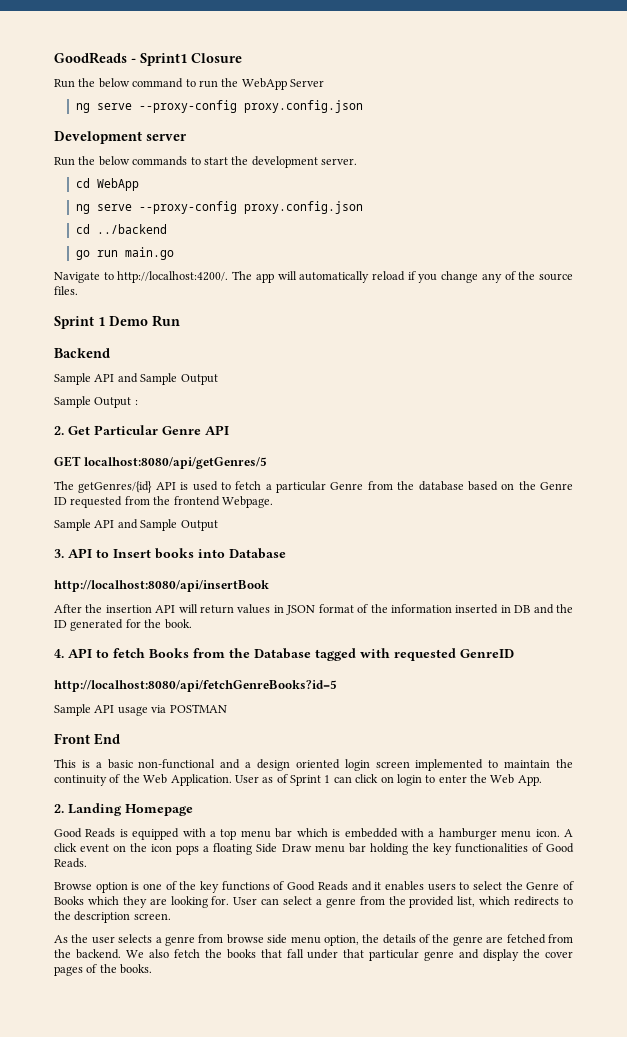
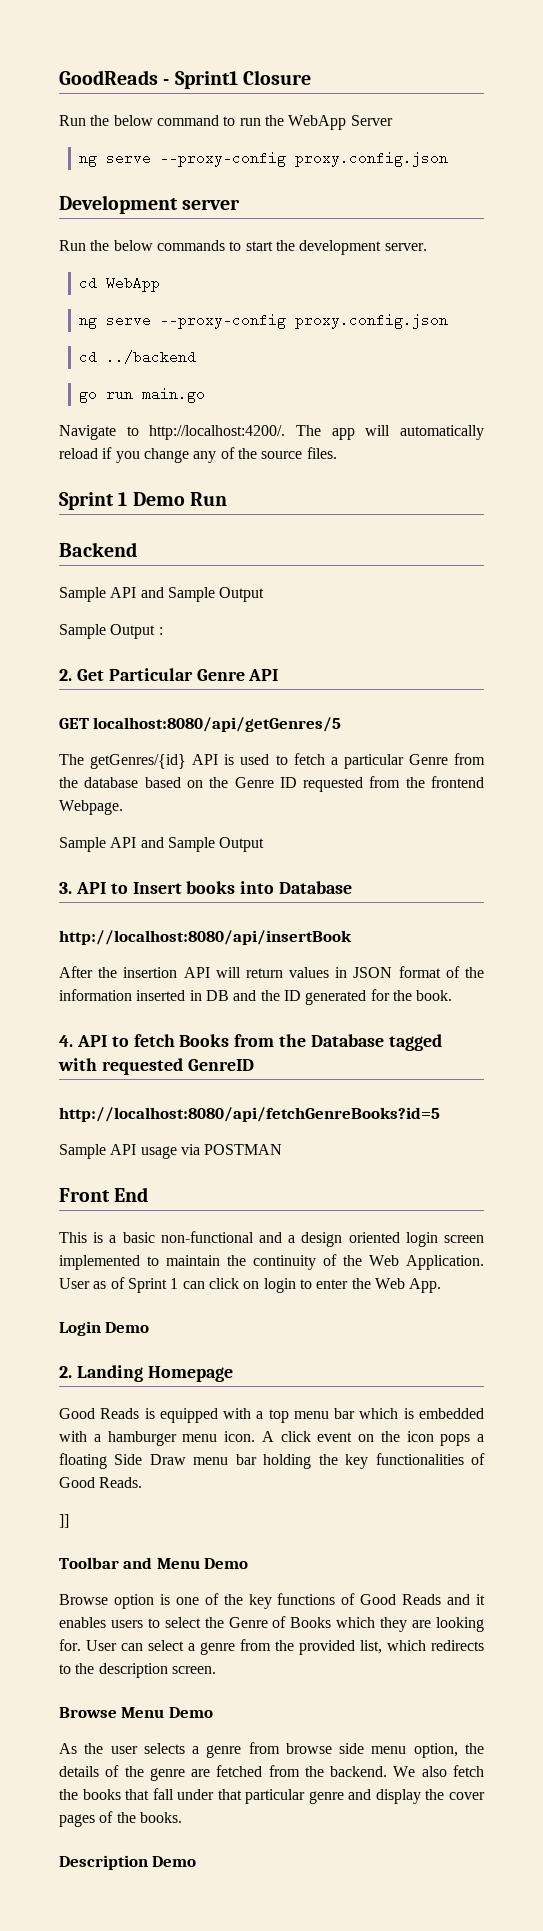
(542, 780) none -> [59,1321,150,1336] // Login Demo
(87, 863) none -> [59,1514,69,1528] [59,1557,249,1569] // ]] // Toolbar and Menu Demo
(171, 916) none -> [59,1707,213,1718] // Browse Menu Demo
(153, 969) none -> [59,1855,197,1870] // Description Demo

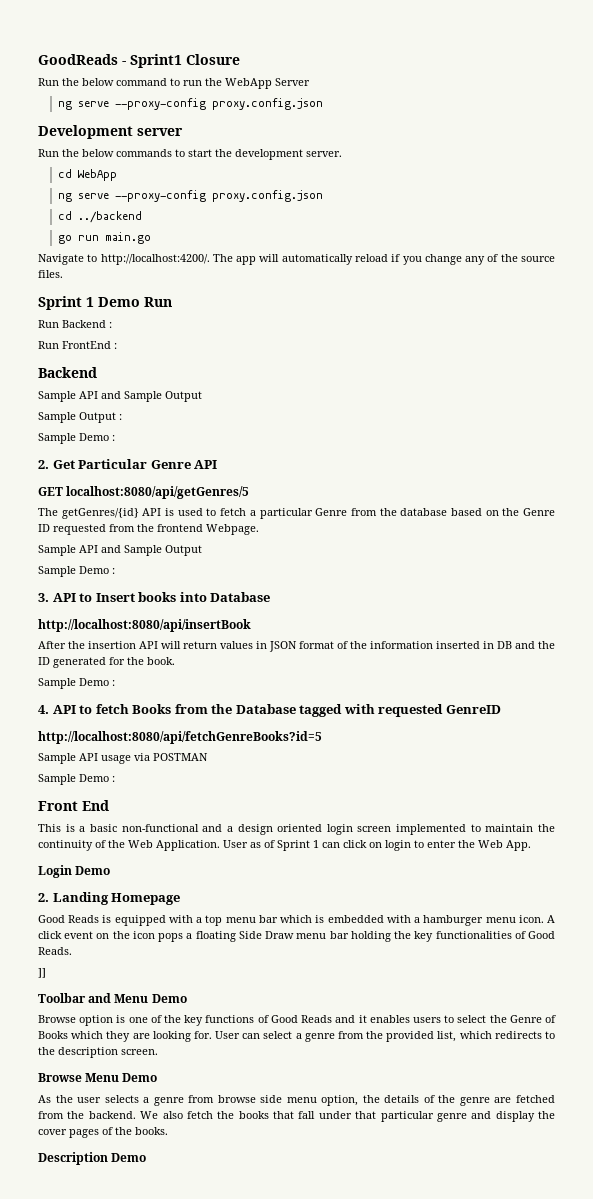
(227, 499) none -> [38,320,112,328] [38,341,117,349] // Run Backend : // Run FrontEnd :
(163, 631) none -> [38,433,115,444] // Sample Demo :
(265, 844) none -> [38,566,115,577] // Sample Demo :
(453, 995) none -> [38,678,115,689] // Sample Demo :
(283, 1149) none -> [38,774,115,785] // Sample Demo :

